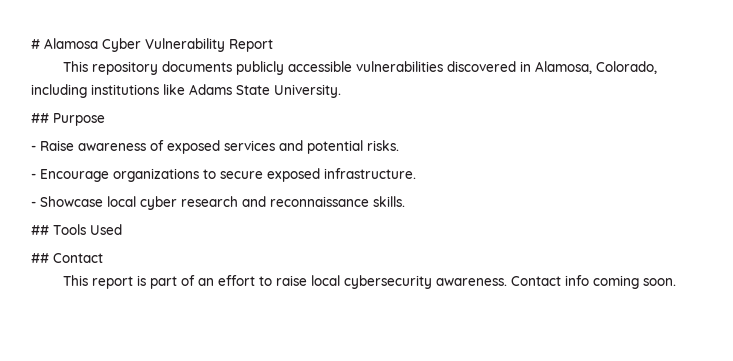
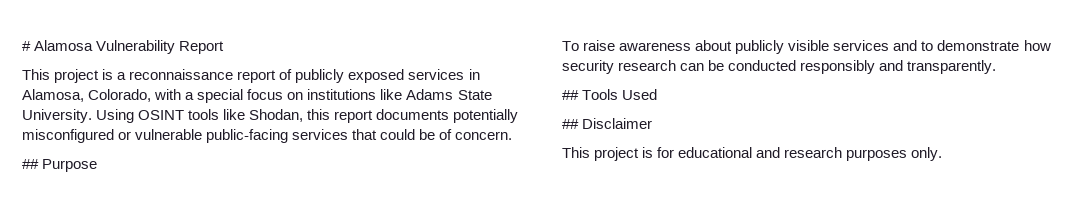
[102,38,141,52] Cyber -> (94, 45) none
[92,61,658,75] [31,84,87,98] repository documents publicly accessible vulnerabilities discovered in Alamosa, Colorado, including -> [54,69,480,83] [22,89,304,103] project is a reconnaissance report of publicly exposed services in Alamosa, Colorado, with a special focus on
[31,113,105,126] [31,140,399,154] [31,168,416,182] [31,196,405,210] // ## Purpose // - Raise awareness of exposed services and potential risks. // - Encourage organizations to secure exposed infrastructure. // - Showcase local cyber research and reconnaissance skills. -> [96,109,519,123] [22,129,513,143] [22,159,98,172] [562,40,1051,54] [562,60,997,74] Using OSINT tools like Shodan, this report documents potentially misconfigured or vulnerable public-facing services that could be of concern. // ## Purpose // To raise awareness about publicly visible services and to demonstrate how security research can be conducted responsibly and transparently.
[53,253,103,263] [63,275,677,289] Contact // This report is part of an effort to raise local cybersecurity awareness. Contact info coming soon. -> [582,118,653,129] [562,147,943,161] Disclaimer // This project is for educational and research purposes only.

